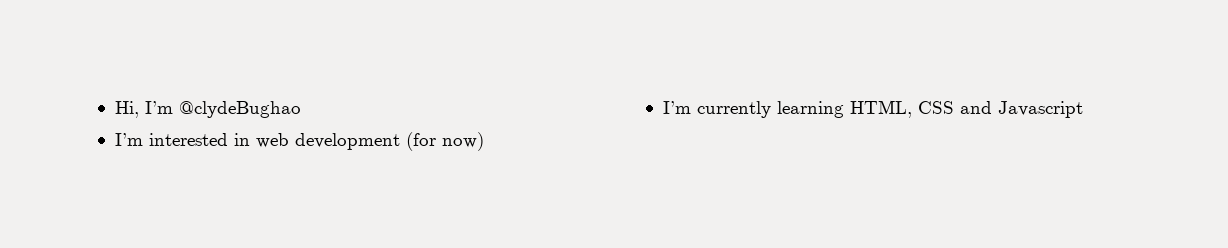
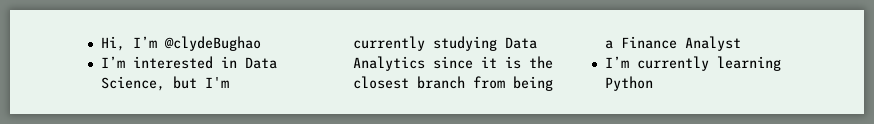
[255,132,484,151] web development (for now) -> [244,57,277,69] [100,76,229,91] [352,36,537,51] [352,56,553,71] [352,76,553,91] [604,36,741,51] Data Science, but I'm currently studying Data Analytics since it is the closest branch from being a Finance Analyst
[849,100,1083,118] HTML, CSS and Javascript -> [604,76,653,91] Python

